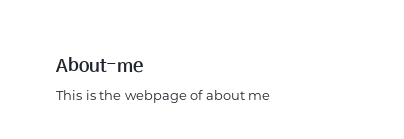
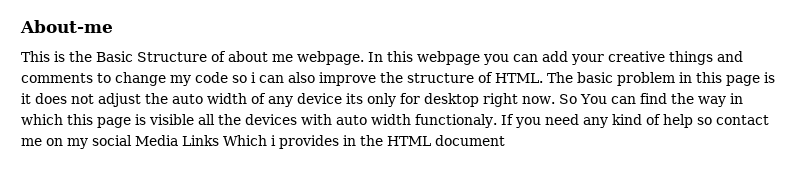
[124,90,187,103] webpage -> [96,51,207,62] Basic Structure
(271, 96) none -> [297,51,743,65] [21,72,775,86] [21,93,743,107] [21,114,769,128] [21,135,505,149] webpage. In this webpage you can add your creative things and comments to change my code so i can also improve the structure of HTML. The basic problem in this page is it does not adjust the auto width of any device its only for desktop right now. So You can find the way in which this page is visible all the devices with auto width functionaly. If you need any kind of help so contact me on my social Media Links Which i provides in the HTML document

